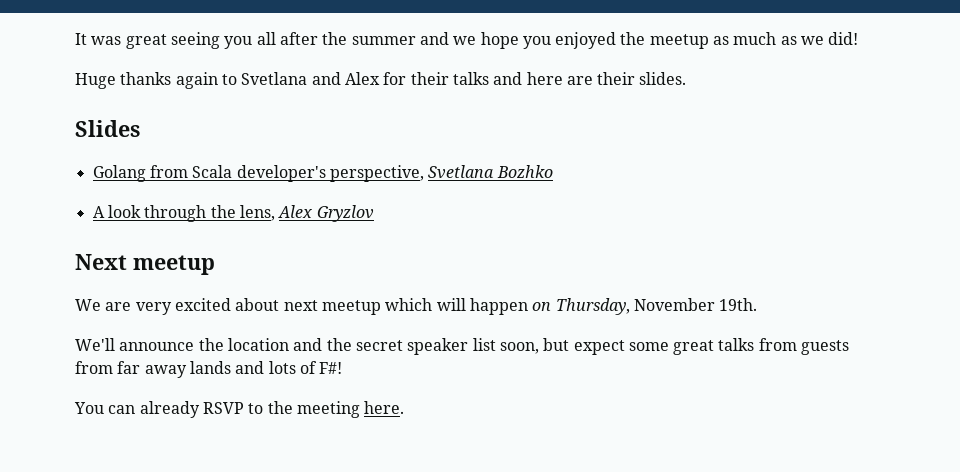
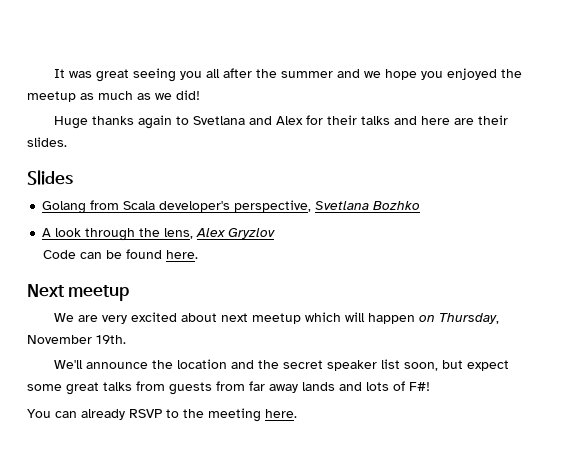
(374, 213) none -> [42,249,198,259] // Code can be found here.

